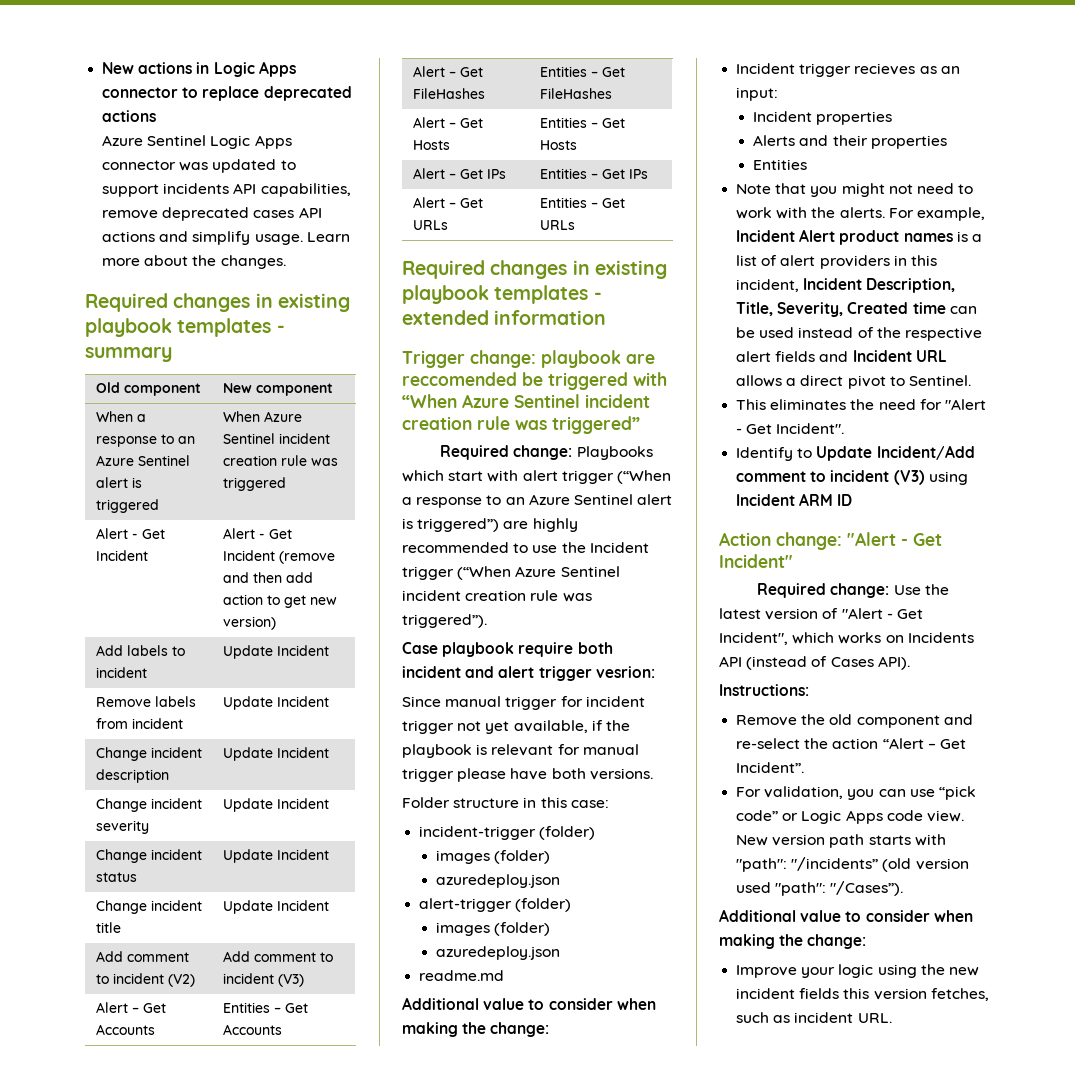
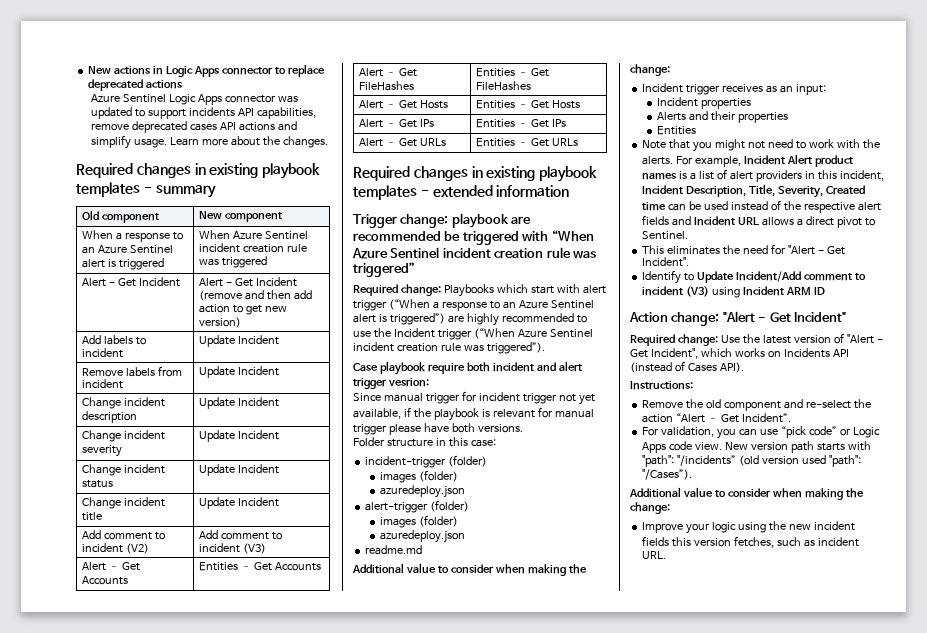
[402,372,517,386] reccomended -> [353,231,441,241] recommended
[854,63,916,75] recieves -> [722,84,764,92] receives

